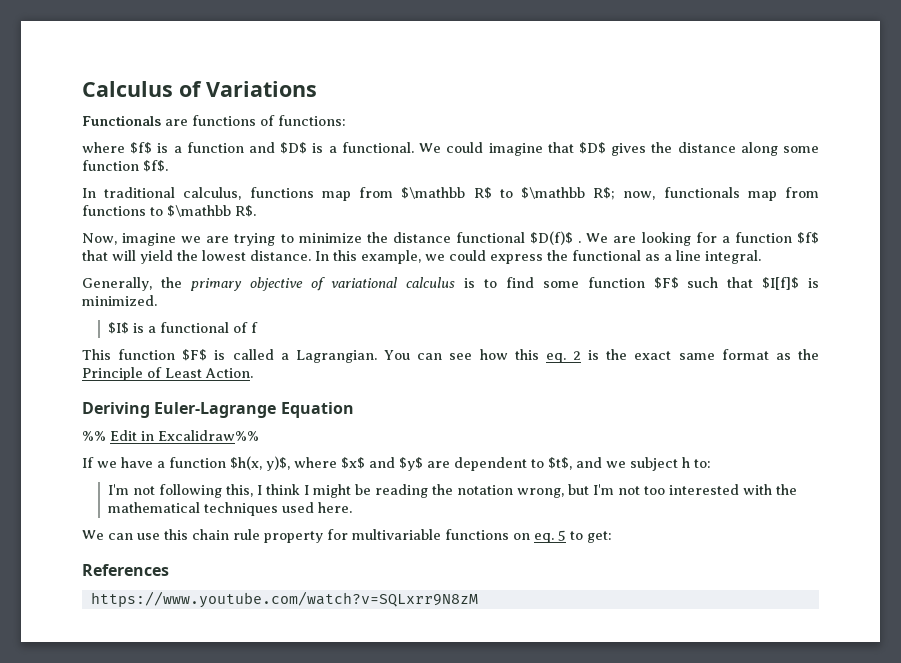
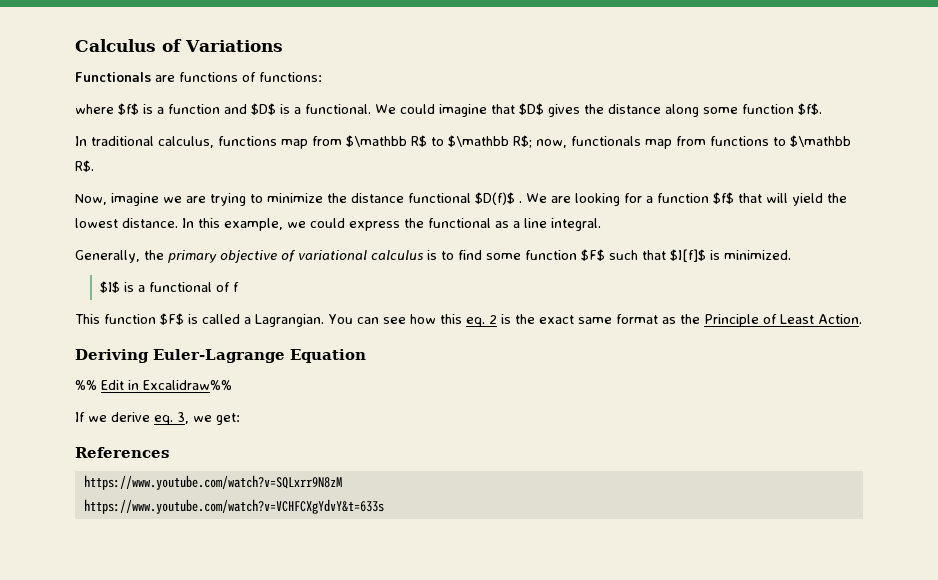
[121,456,711,471] [108,484,798,498] [108,502,353,516] [82,529,583,543] have a function $h(x, y)$, where $x$ and $y$ are dependent to $t$, and we subject h to: // I'm not following this, I think I might be reading the notation wrong, but I'm not too interested with the mathematical techniques used here. // We can use this chain rule property for multivariable functions on eq. 5 to -> [111,412,212,425] derive eq. 3, we
(478, 599) none -> [83,499,384,514] // https://www.youtube.com/watch?v=VCHFCXgYdvY&t=633s

